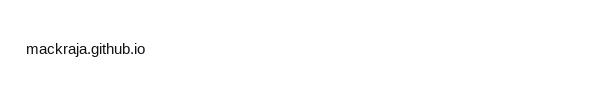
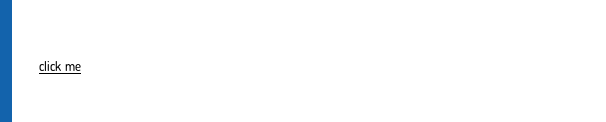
[26,43,145,57] mackraja.github.io -> [39,61,81,71] click me

